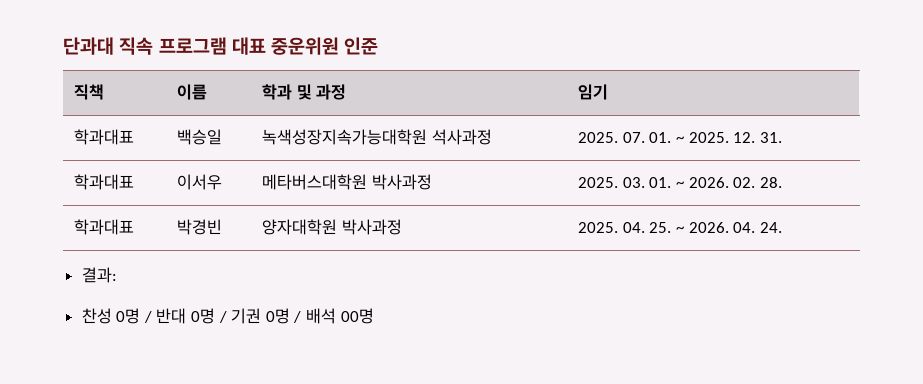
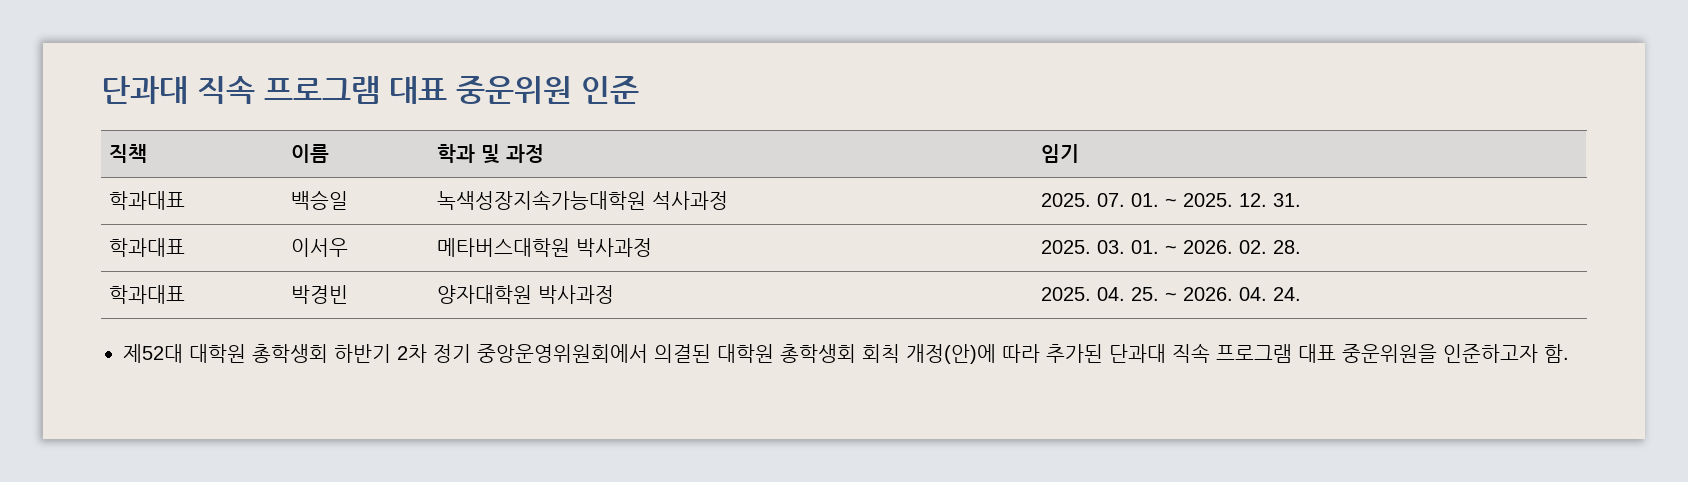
[81,267,117,283] [81,308,374,324] 결과: // 찬성 0명 / 반대 0명 / 기권 0명 / 배석 00명 -> [123,343,1569,364] 제52대 대학원 총학생회 하반기 2차 정기 중앙운영위원회에서 의결된 대학원 총학생회 회칙 개정(안)에 따라 추가된 단과대 직속 프로그램 대표 중운위원을 인준하고자 함.

